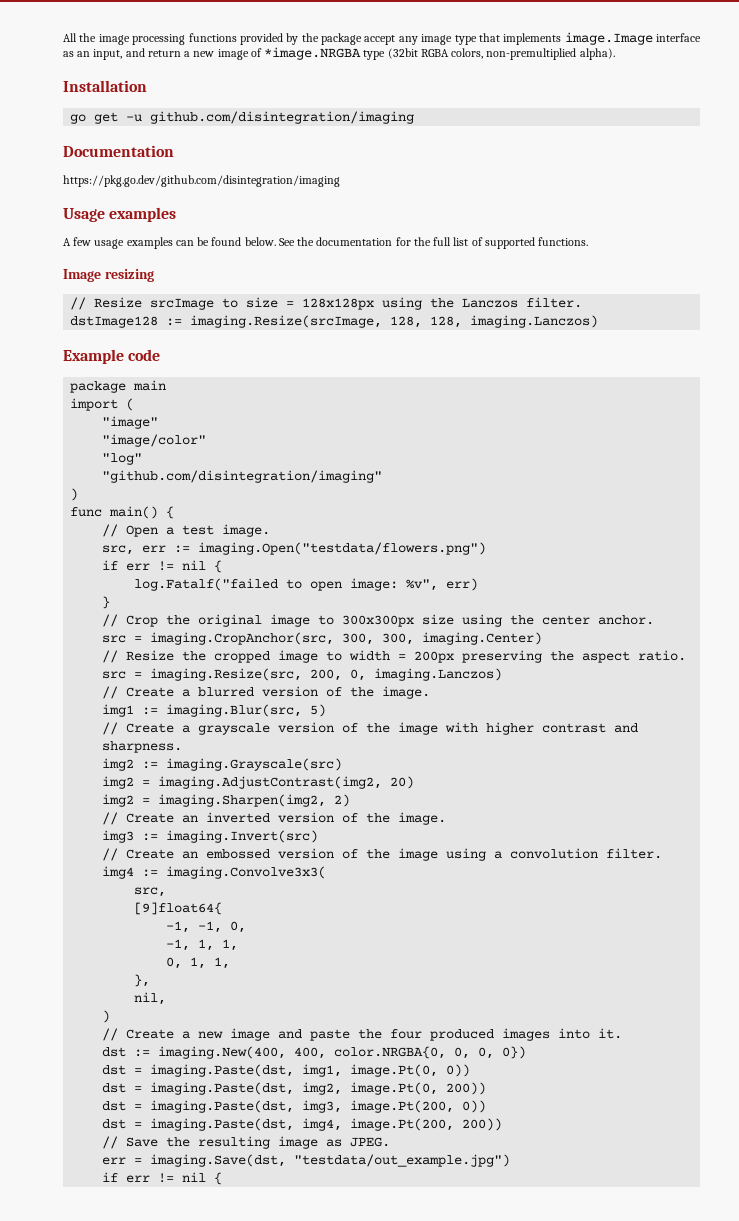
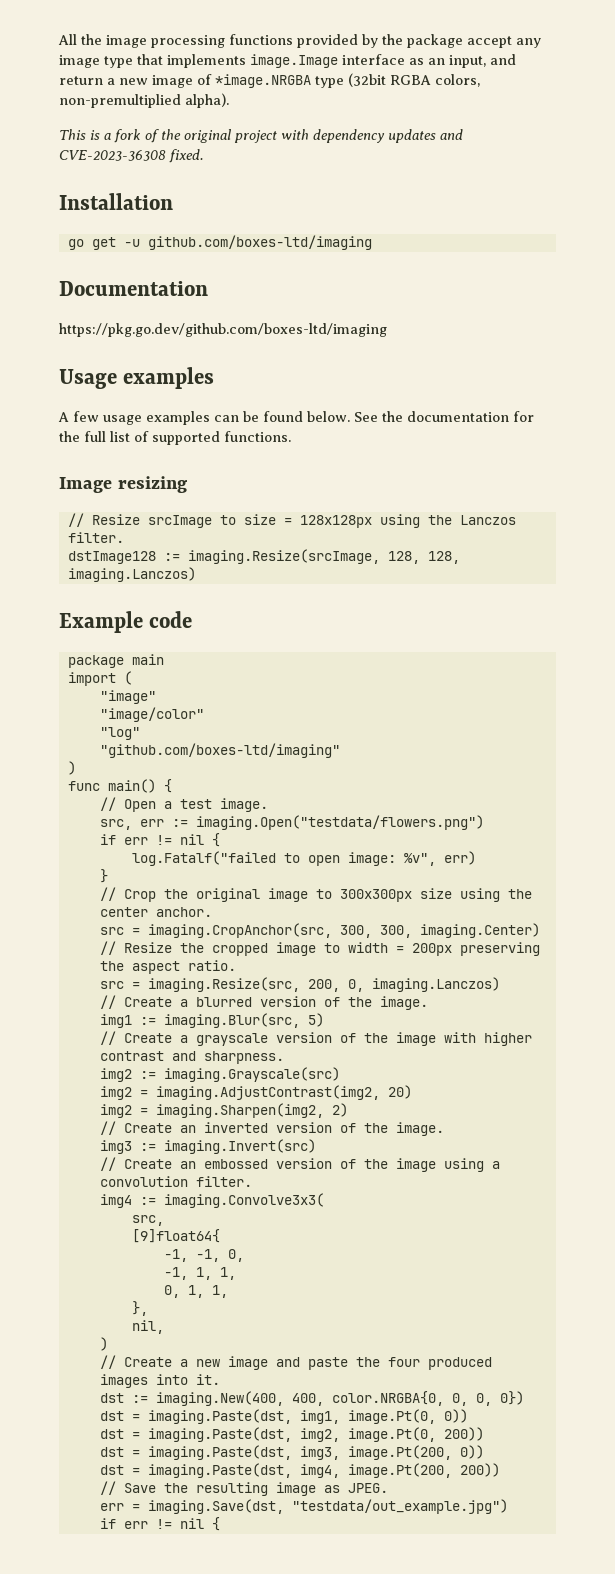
(615, 54) none -> [59,129,463,143] [59,149,203,163] // This is a fork of the original project with dependency updates and CVE-2023-36308 fixed.
[150,111,415,124] github.com/disintegration/imaging -> [147,235,372,250] github.com/boxes-ltd/imaging
[63,175,340,187] https://pkg.go.dev/github.com/disintegration/imaging -> [59,323,387,337] https://pkg.go.dev/github.com/boxes-ltd/imaging
[102,470,383,483] "github.com/disintegration/imaging" -> [99,743,340,758] "github.com/boxes-ltd/imaging"

